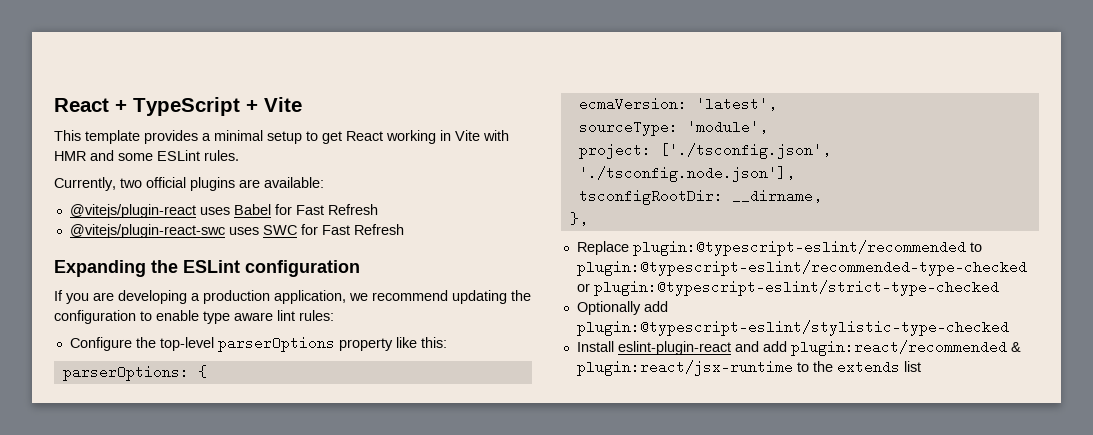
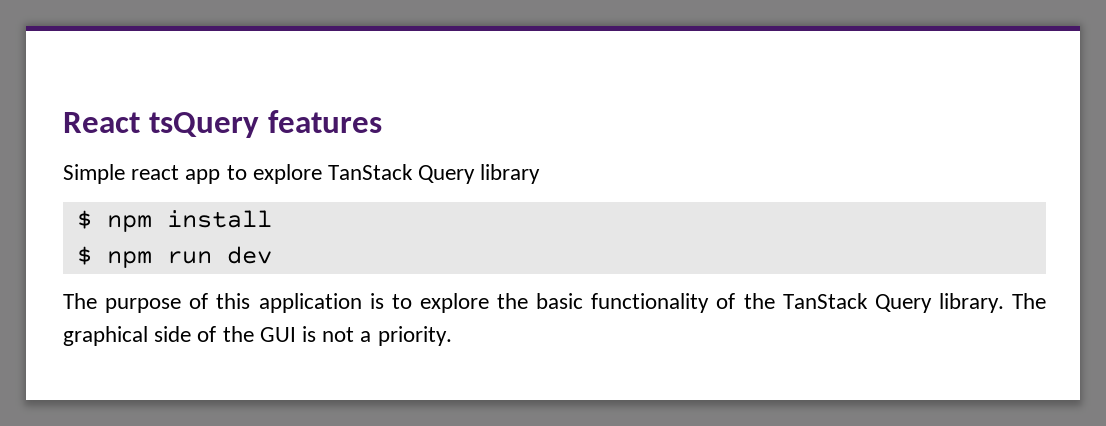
[54,97,302,116] [54,130,509,144] [54,150,239,161] [54,177,324,191] [69,204,378,218] [69,224,404,238] [54,260,360,277] [54,290,531,304] [54,310,334,324] [69,336,447,352] [62,365,207,381] [578,97,777,111] [578,120,768,136] [578,143,831,159] [578,166,795,182] [578,189,822,205] [569,212,588,226] [576,240,982,256] [576,260,1027,276] [576,280,999,296] [576,301,668,315] [576,320,1009,336] [576,340,1021,356] [576,360,921,376] React + TypeScript + Vite // This template provides a minimal setup to get React working in Vite with HMR and some ESLint rules. // Currently, two official plugins are available: // @vitejs/plugin-react uses Babel for Fast Refresh // @vitejs/plugin-react-swc uses SWC for Fast Refresh // Expanding the ESLint configuration // If you are developing a production application, we recommend updating the configuration to enable type aware lint rules: // Configure the top-level parserOptions property like this: // parserOptions: { // ecmaVersion: 'latest', // sourceType: 'module', // project: ['./tsconfig.json', './tsconfig.node.json'], // tsconfigRootDir: __dirname, // }, // Replace plugin:@typescript-eslint/recommended to plugin:@typescript-eslint/recommended-type-checked or plugin:@typescript-eslint/strict-type-checked // Optionally add plugin:@typescript-eslint/stylistic-type-checked // Install eslint-plugin-react and add plugin:react/recommended & plugin:react/jsx-runtime to the extends list -> [63,110,382,138] [63,164,541,184] [76,210,272,232] [76,246,272,268] [63,293,1046,313] [63,326,452,346] React tsQuery features // Simple react app to explore TanStack Query library // $ npm install // $ npm run dev // The purpose of this application is to explore the basic functionality of the TanStack Query library. The graphical side of the GUI is not a priority.

